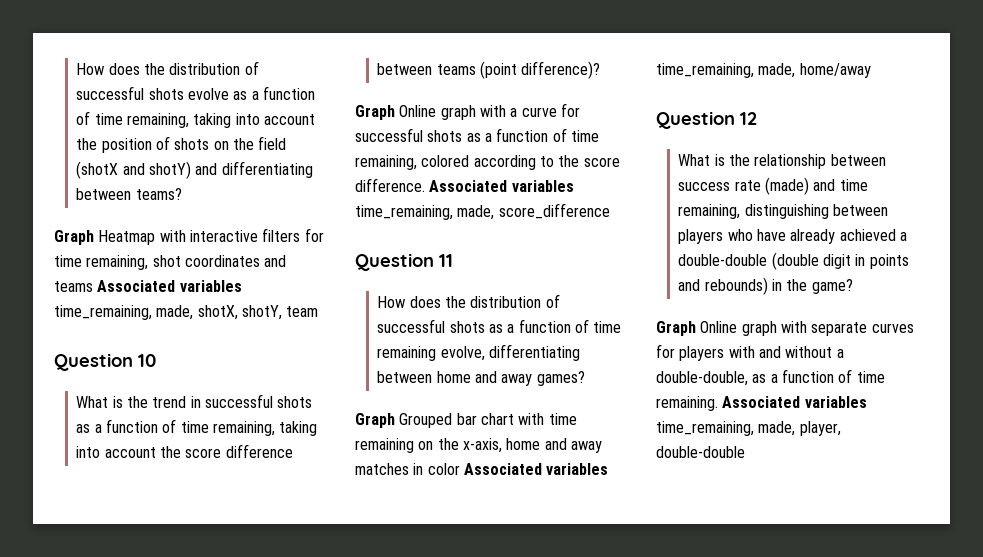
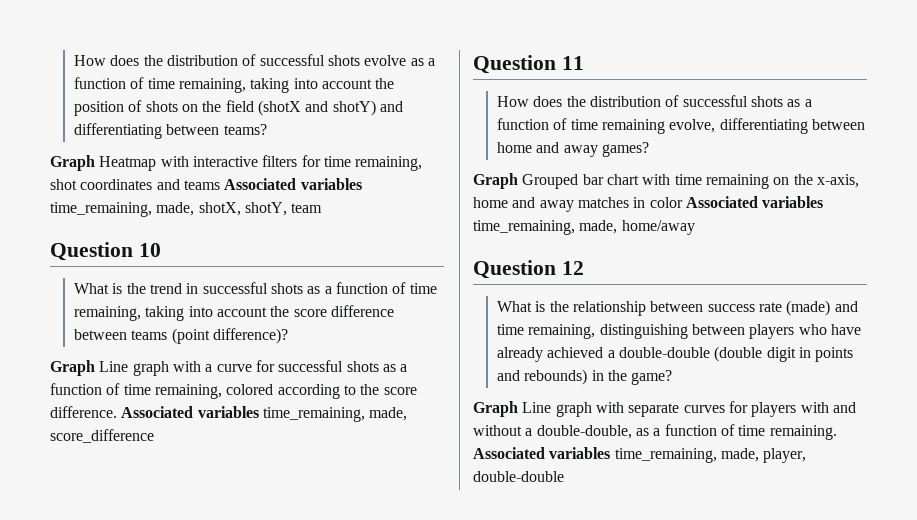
[399,105,437,117] Online -> [99,361,129,372] Line
[700,321,738,333] Online -> [522,402,552,413] Line

